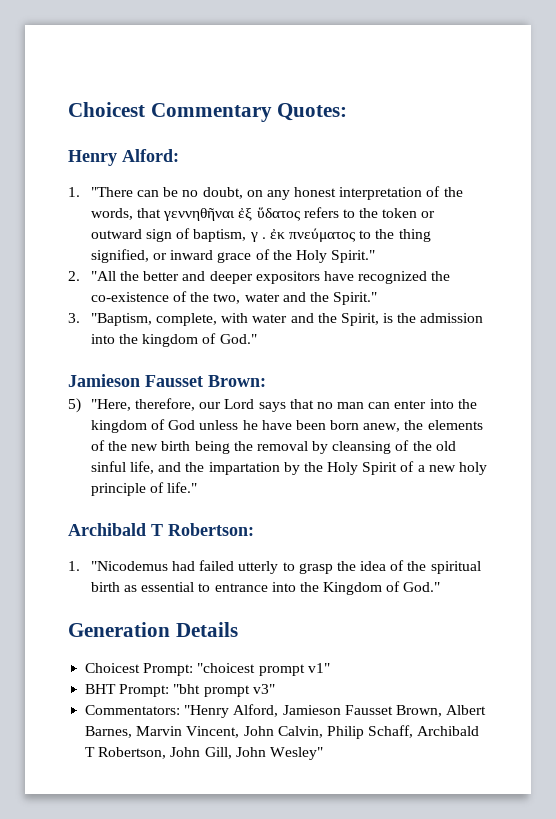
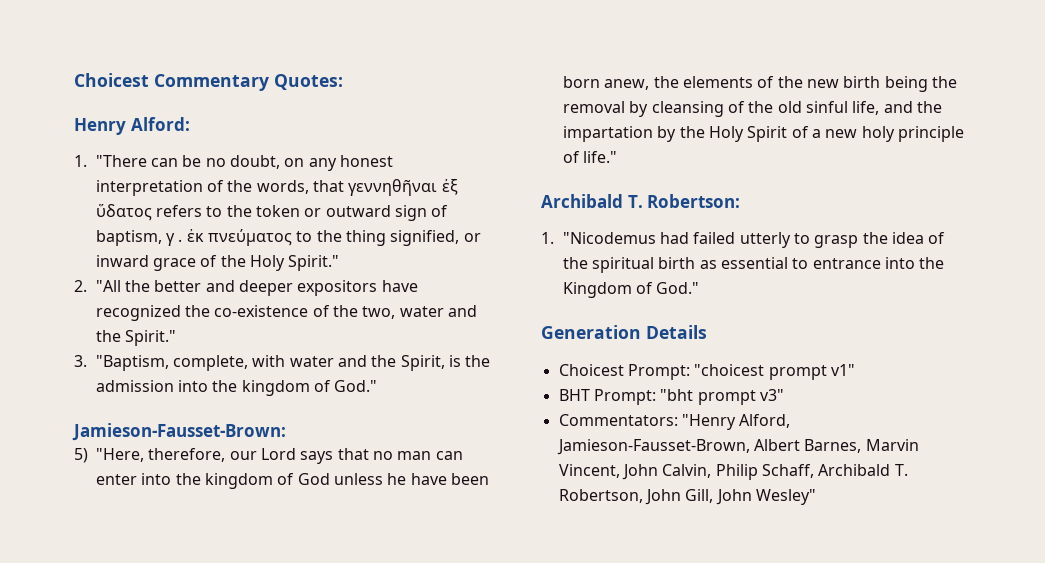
[68,374,266,387] Jamieson Fausset Brown: -> [72,423,286,441] Jamieson-Fausset-Brown:
[151,524,163,536] T -> [627,195,643,208] T.
[282,705,442,717] Jamieson Fausset Brown, -> [556,439,750,455] Jamieson-Fausset-Brown,
[85,747,96,757] T -> [894,464,908,476] T.

